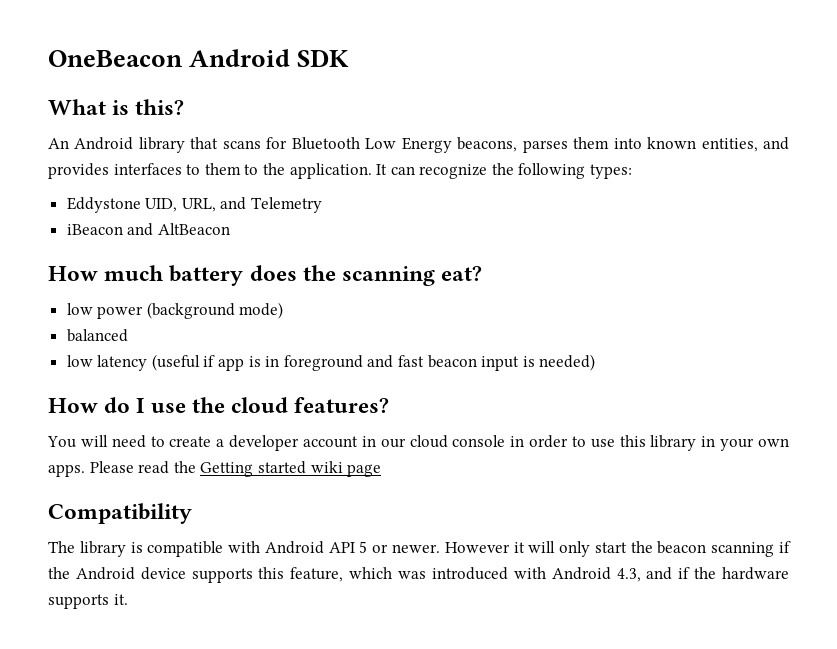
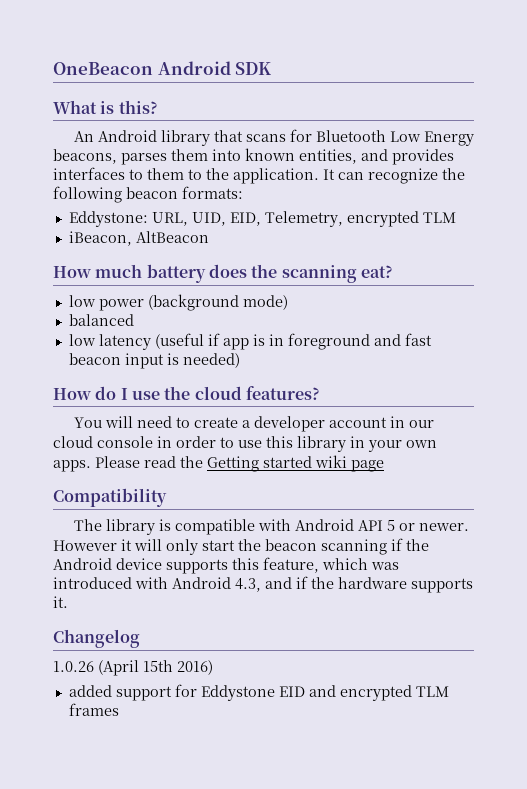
[590,164,633,179] [66,197,323,213] [66,223,154,236] types: // Eddystone UID, URL, and Telemetry // iBeacon and -> [126,186,243,199] [68,211,456,227] [68,231,132,246] beacon formats: // Eddystone: URL, UID, EID, Telemetry, encrypted TLM // iBeacon,
(128, 599) none -> [53,629,140,648] [53,660,213,676] [68,684,449,701] [68,703,119,716] // Changelog // 1.0.26 (April 15th 2016) // added support for Eddystone EID and encrypted TLM frames

